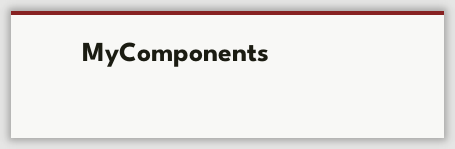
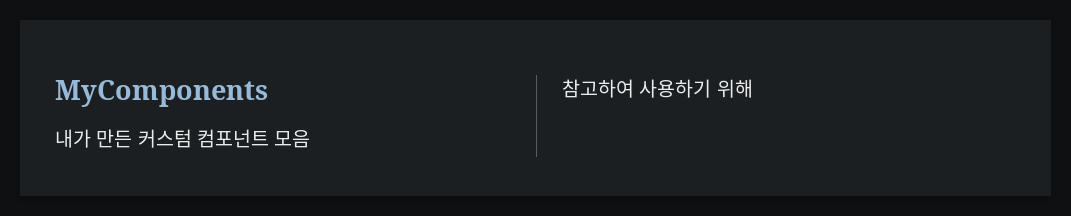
(269, 54) none -> [55,129,311,148] [562,79,753,98] // 내가 만든 커스텀 컴포넌트 모음 // 참고하여 사용하기 위해

